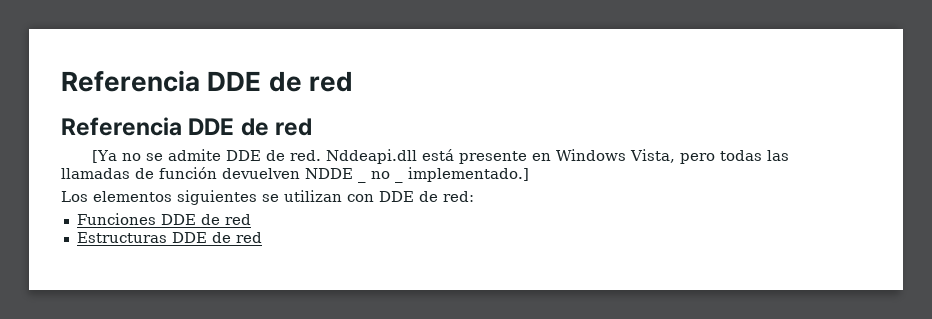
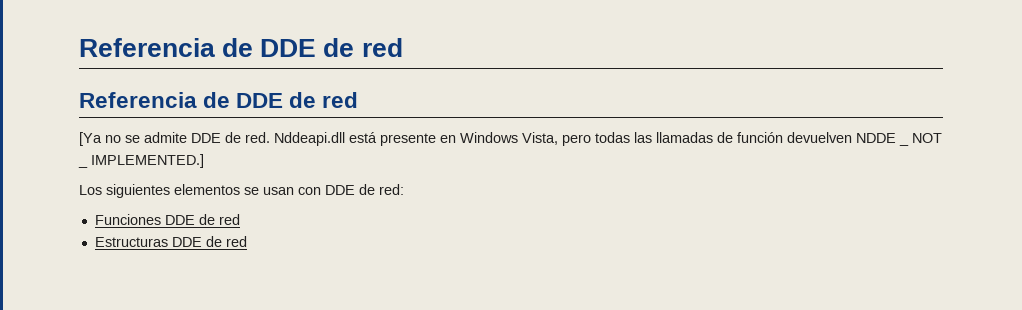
[61,70,200,92] Referencia -> [79,38,254,57] Referencia de
(182, 126) none -> [203,92,231,108] de
[371,171,390,179] [395,167,529,183] [61,190,342,205] no _ implementado.] // Los elementos siguientes se utilizan -> [912,133,942,143] [78,154,204,168] [79,184,294,198] NOT _ IMPLEMENTED.] // Los siguientes elementos se usan

